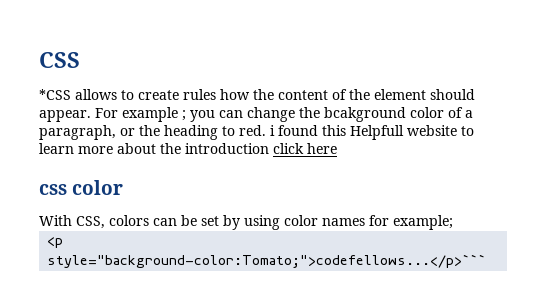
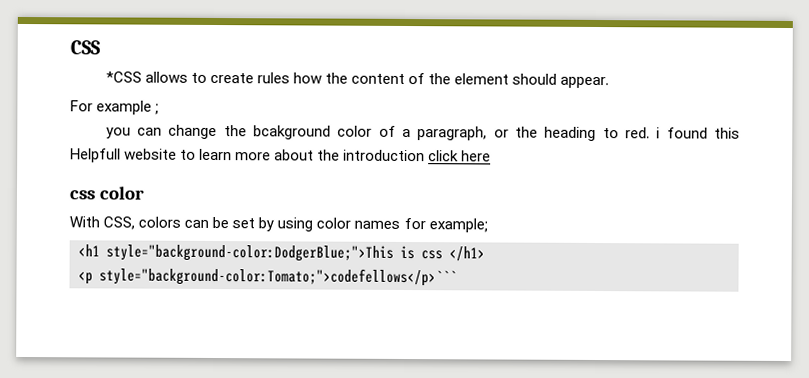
(91, 116) none -> (610, 82) //
(186, 115) none -> (160, 109) //
(453, 222) none -> [78,244,485,262] // <h1 style="background-color:DodgerBlue;">This is css </h1>
[47,254,487,268] style="background-color:Tomato;">codefellows...</p>``` -> [99,267,457,287] style="background-color:Tomato;">codefellows</p>```

